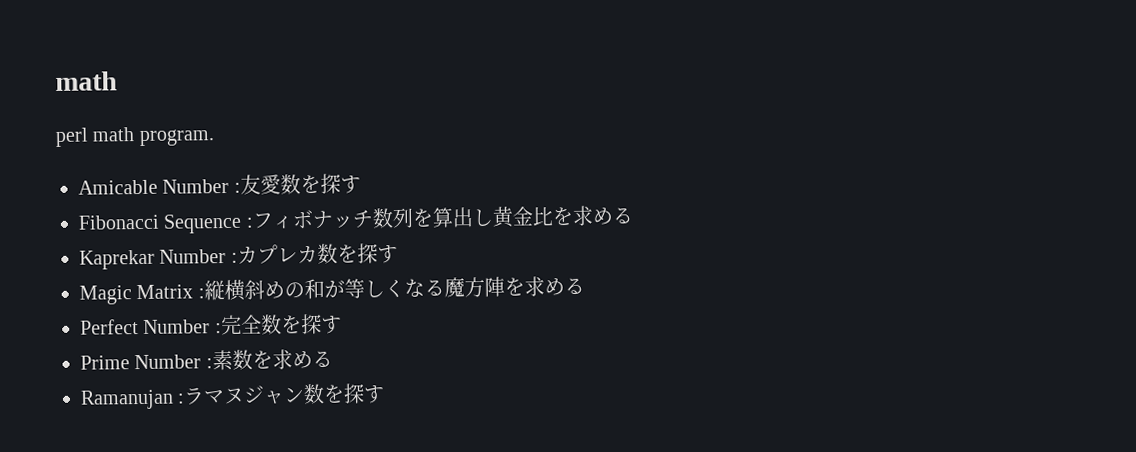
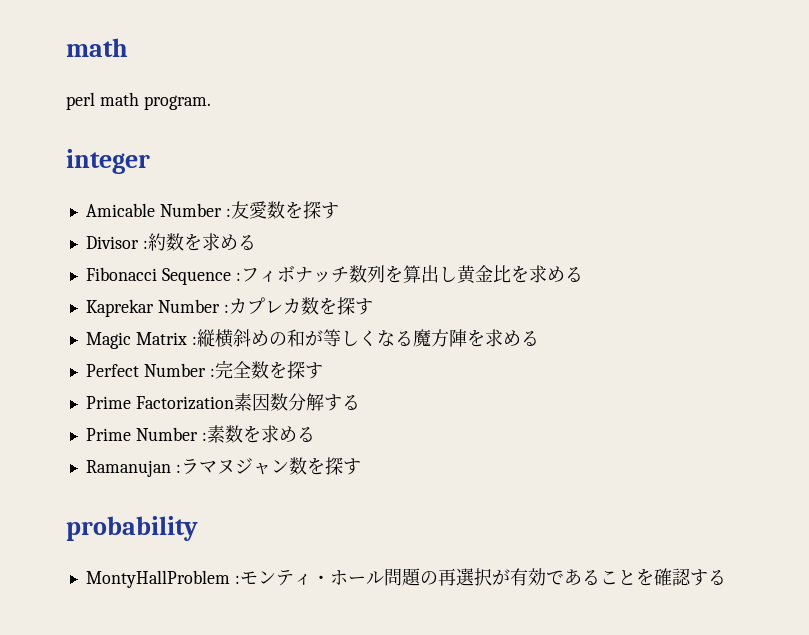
(215, 138) none -> [66,149,150,174] // integer
(361, 184) none -> [85,233,256,251] // Divisor :約数を求める
(342, 324) none -> [85,393,360,411] // Prime Factorization素因数分解する
(386, 394) none -> [66,516,198,541] [85,568,726,588] // probability // MontyHallProblem :モンティ・ホール問題の再選択が有効であることを確認する

